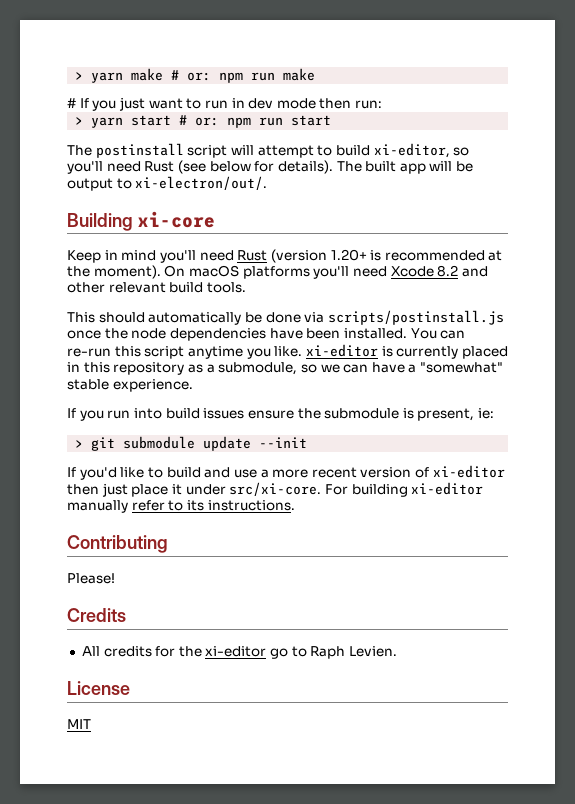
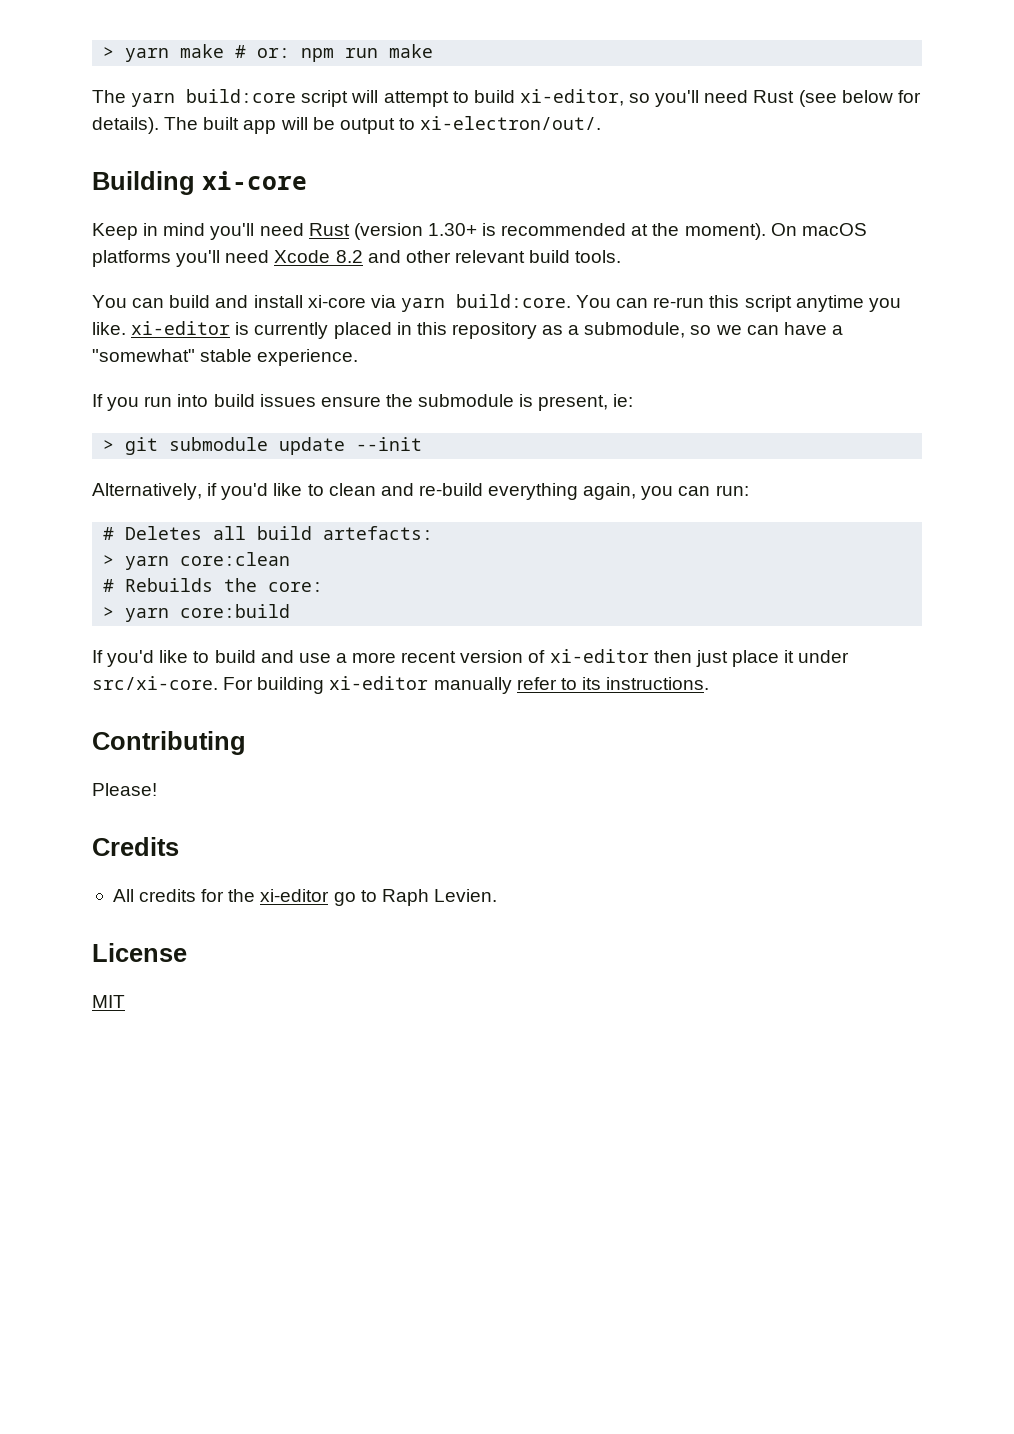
[67,97,383,111] [75,115,332,128] [67,143,184,158] # If you just want to run in dev mode then run: // > yarn start # or: npm run start // The postinstall -> [92,89,297,107] The yarn build:core
[330,249,367,261] 1.20+ -> [427,223,477,236] 1.30+
[67,310,504,325] [67,328,407,341] This should automatically be done via scripts/postinstall.js once the node dependencies have been installed. -> [92,294,571,312] You can build and install xi-core via yarn build:core.
(308, 442) none -> [92,483,749,500] [103,526,434,540] [103,552,291,570] [103,578,324,592] [103,604,291,622] // Alternatively, if you'd like to clean and re-build everything again, you can run: // # Deletes all build artefacts: // > yarn core:clean // # Rebuilds the core: // > yarn core:build

